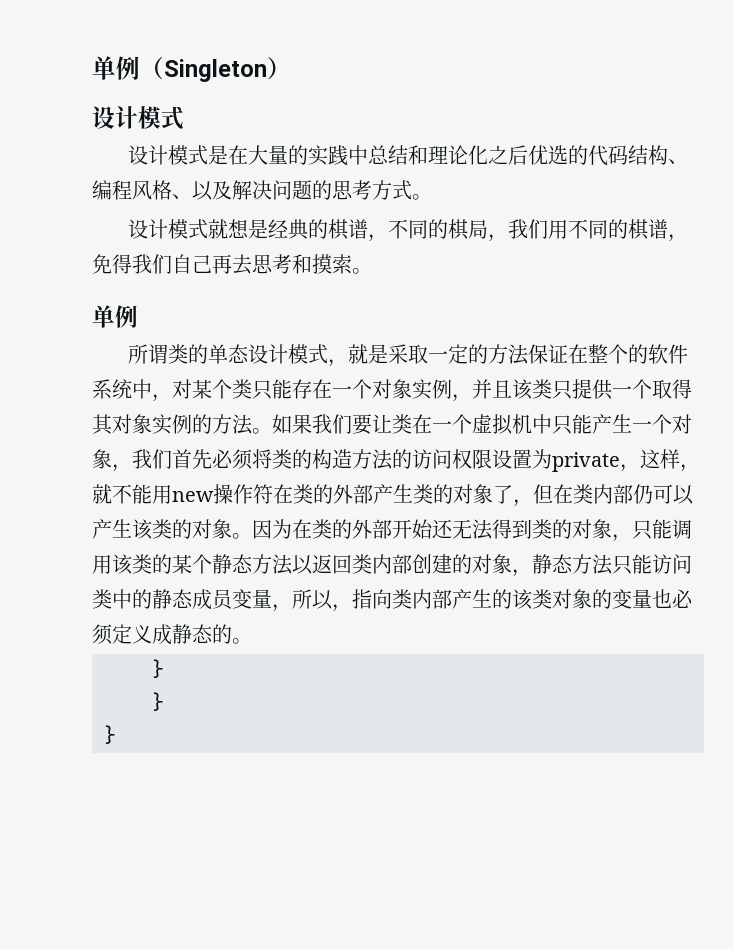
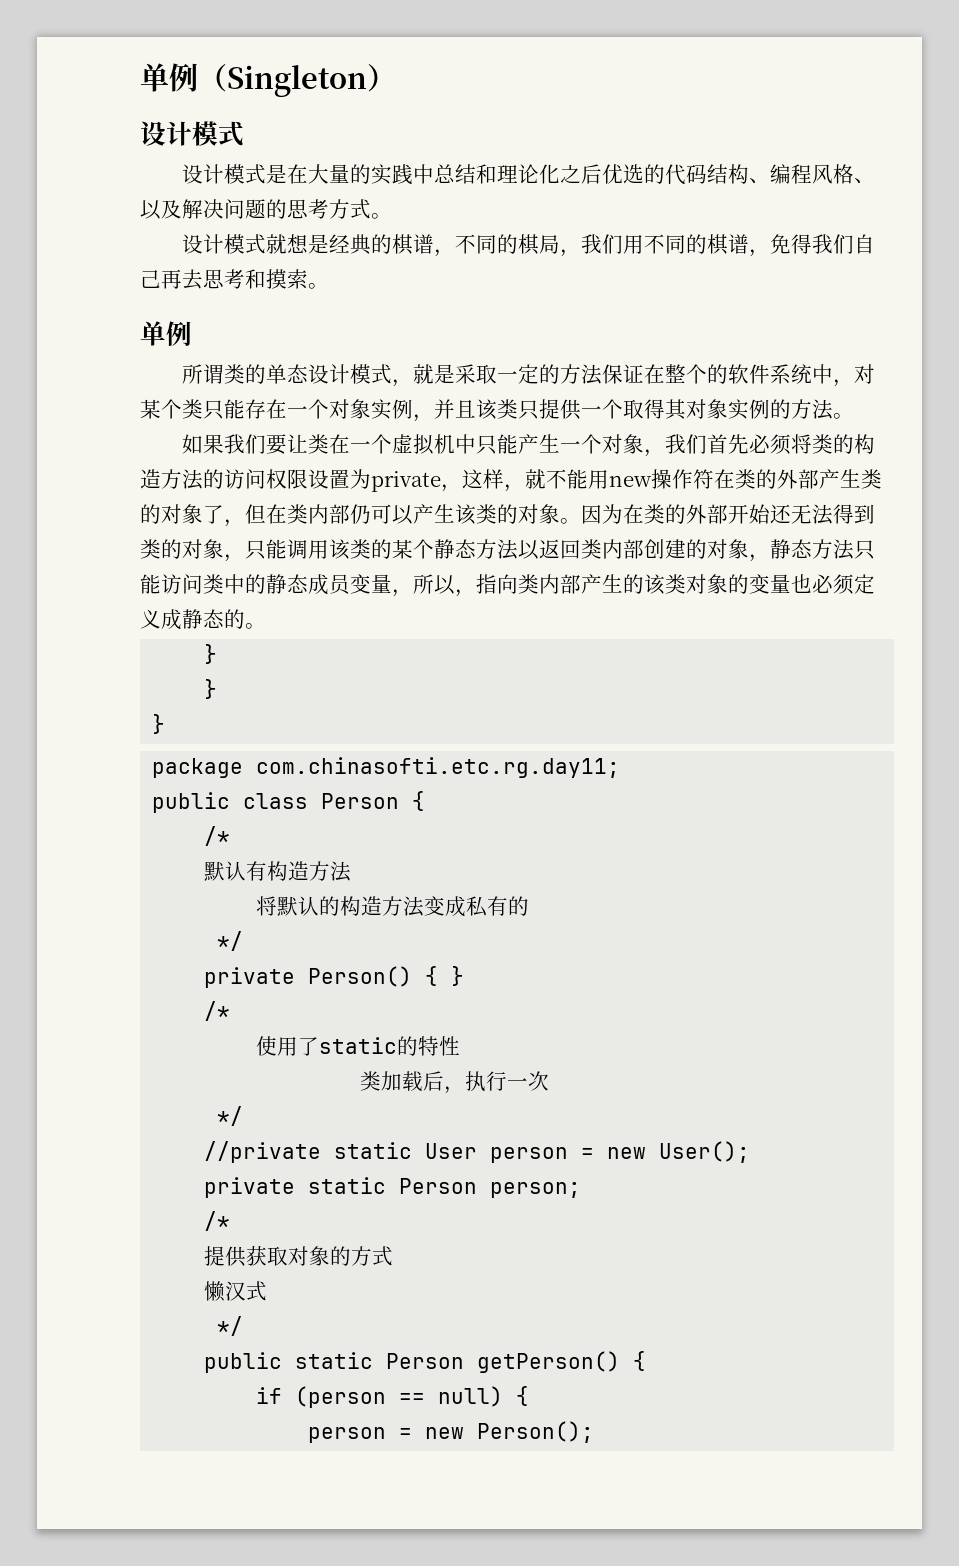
(272, 431) none -> (854, 416) //
(116, 734) none -> [152,757,621,778] [152,791,426,813] [204,826,231,846] [204,861,352,882] [256,896,530,917] [217,931,244,951] [204,966,465,988] [204,1001,231,1021] [256,1036,461,1056] [360,1071,550,1094] [217,1106,244,1126] [204,1141,751,1163] [204,1177,582,1198] [204,1211,231,1231] [204,1246,394,1267] [204,1281,268,1302] [217,1316,244,1336] [204,1351,647,1373] [256,1386,530,1408] [308,1421,595,1443] // package com.chinasofti.etc.rg.day11; // public class Person { // /* // 默认有构造方法 // 将默认的构造方法变成私有的 // */ // private Person() { } // /* // 使用了static的特性 // 类加载后，执行一次 // */ // //private static User person = new User(); // private static Person person; // /* // 提供获取对象的方式 // 懒汉式 // */ // public static Person getPerson() { // if (person == null) { // person = new Person();

